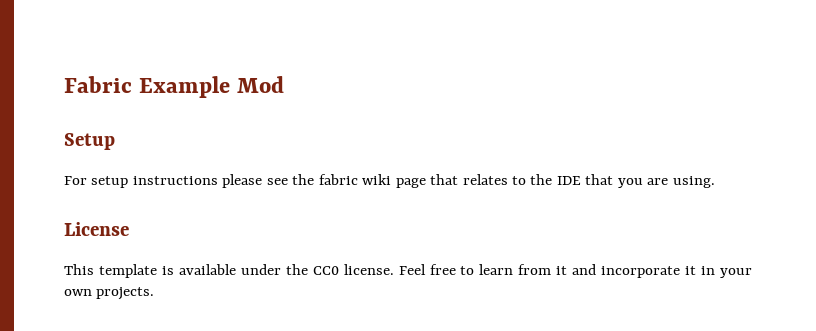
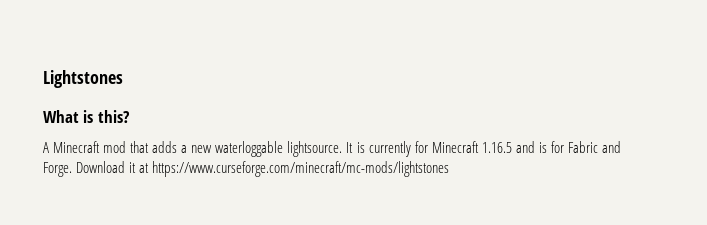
[64,76,285,98] [64,133,115,150] [64,174,715,188] [64,222,129,236] [64,264,753,278] [64,287,155,300] Fabric Example Mod // Setup // For setup instructions please see the fabric wiki page that relates to the IDE that you are using. // License // This template is available under the CC0 license. Feel free to learn from it and incorporate it in your own projects. -> [43,70,123,88] [43,110,130,123] [43,141,621,157] [43,161,450,177] Lightstones // What is this? // A Minecraft mod that adds a new waterloggable lightsource. It is currently for Minecraft 1.16.5 and is for Fabric and Forge. Download it at https://www.curseforge.com/minecraft/mc-mods/lightstones

